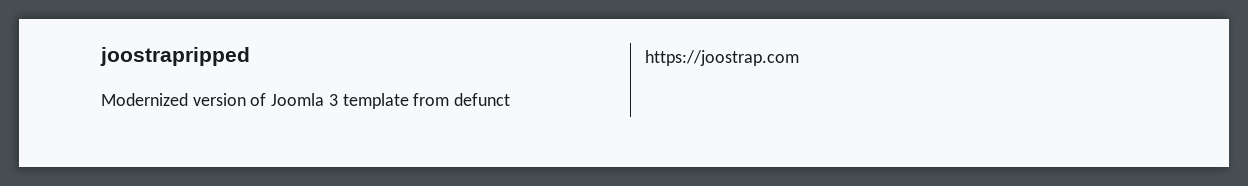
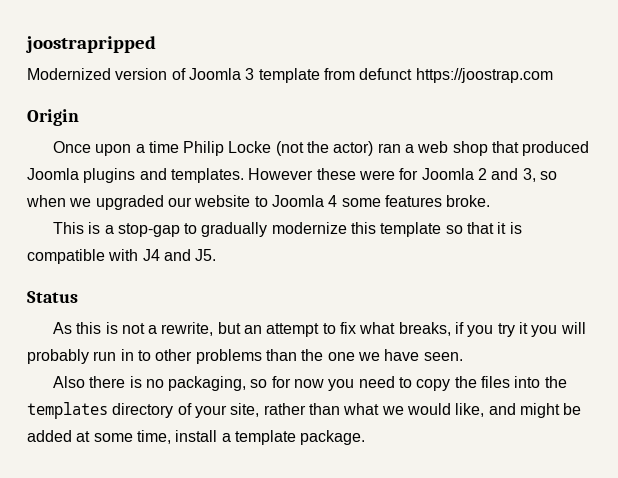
(799, 58) none -> [27,109,79,126] [52,141,590,156] [27,168,557,183] [26,195,491,210] [52,222,522,237] [27,249,217,264] [27,291,78,303] [52,322,586,337] [27,349,463,364] [52,376,567,391] [27,402,582,419] [27,430,366,445] // Origin // Once upon a time Philip Locke (not the actor) ran a web shop that produced Joomla plugins and templates. However these were for Joomla 2 and 3, so when we upgraded our website to Joomla 4 some features broke. // This is a stop-gap to gradually modernize this template so that it is compatible with J4 and J5. // Status // As this is not a rewrite, but an attempt to fix what breaks, if you try it you will probably run in to other problems than the one we have seen. // Also there is no packaging, so for now you need to copy the files into the templates directory of your site, rather than what we would like, and might be added at some time, install a template package.

